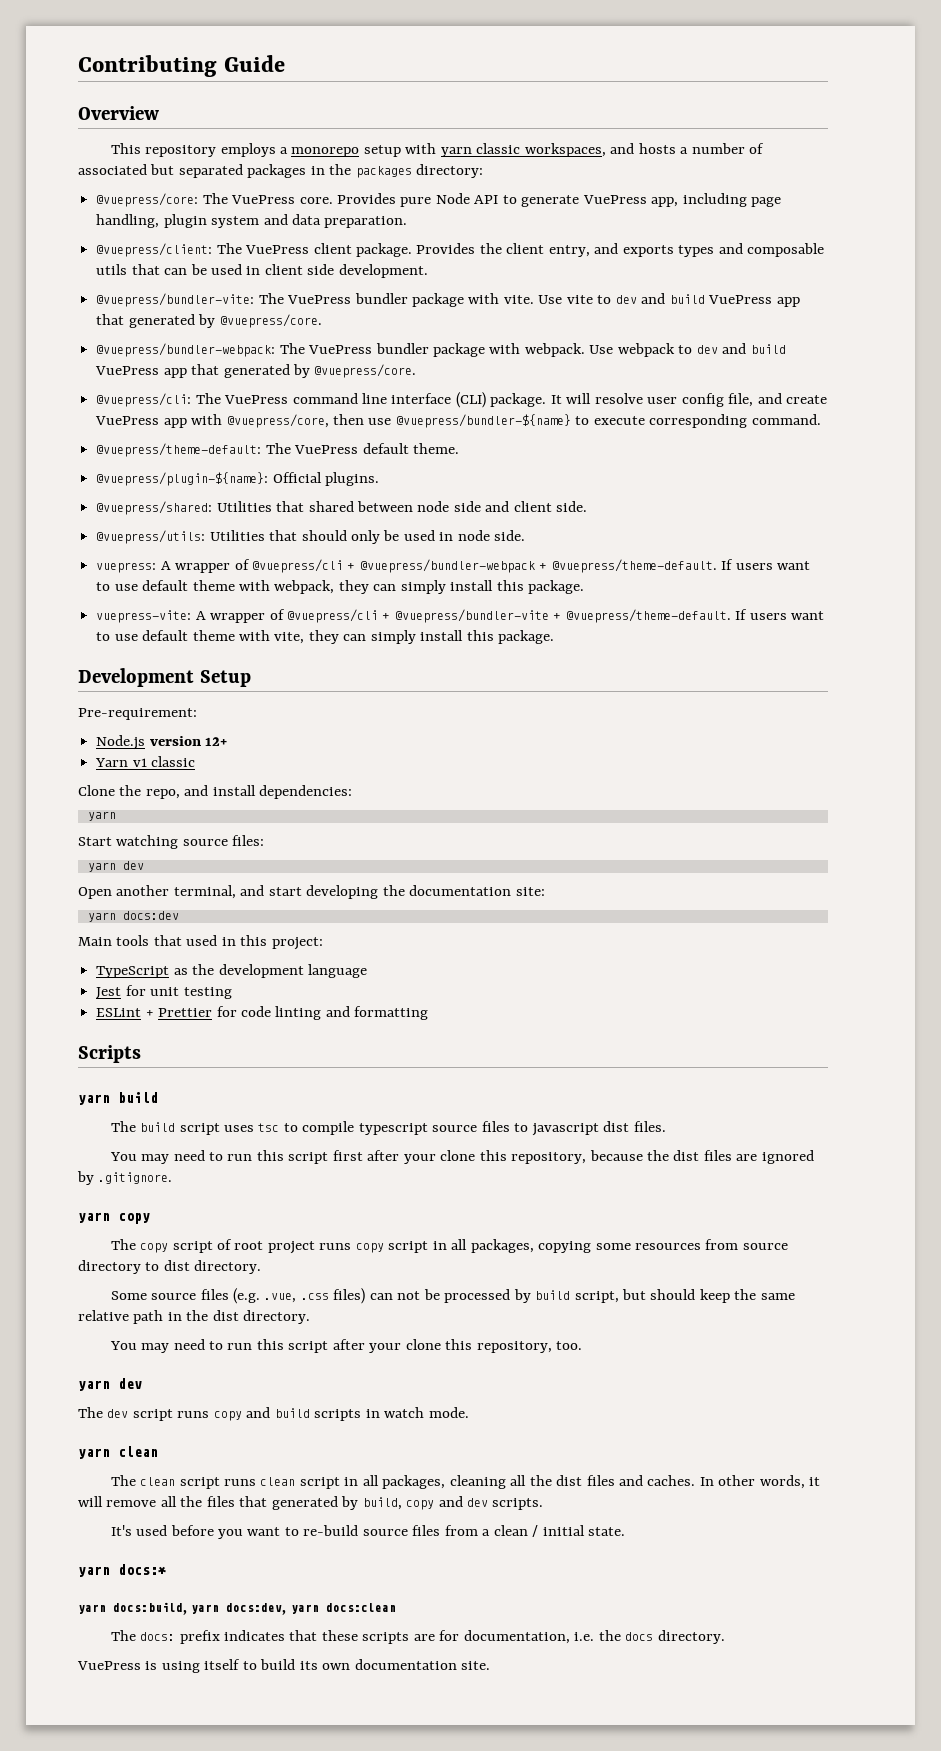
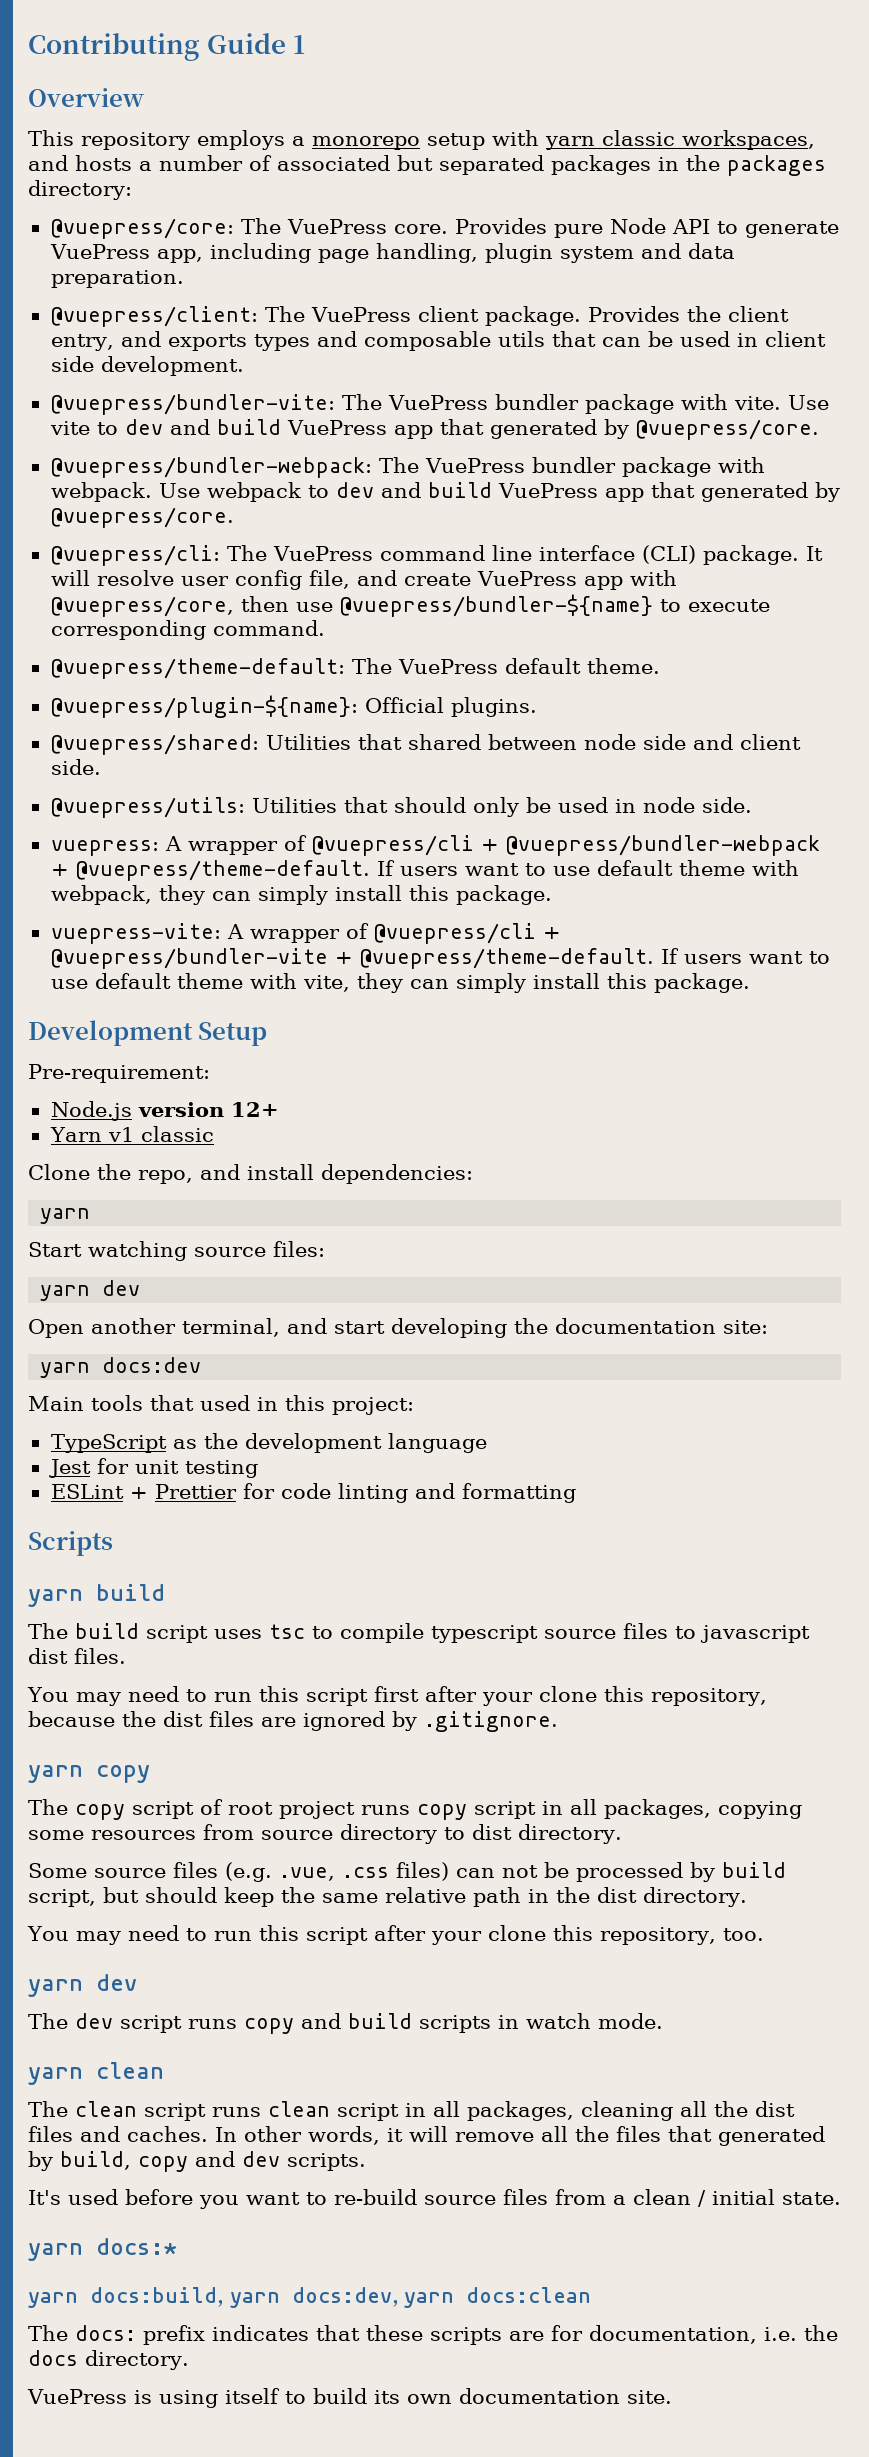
(286, 63) none -> [293,35,306,54] 1

